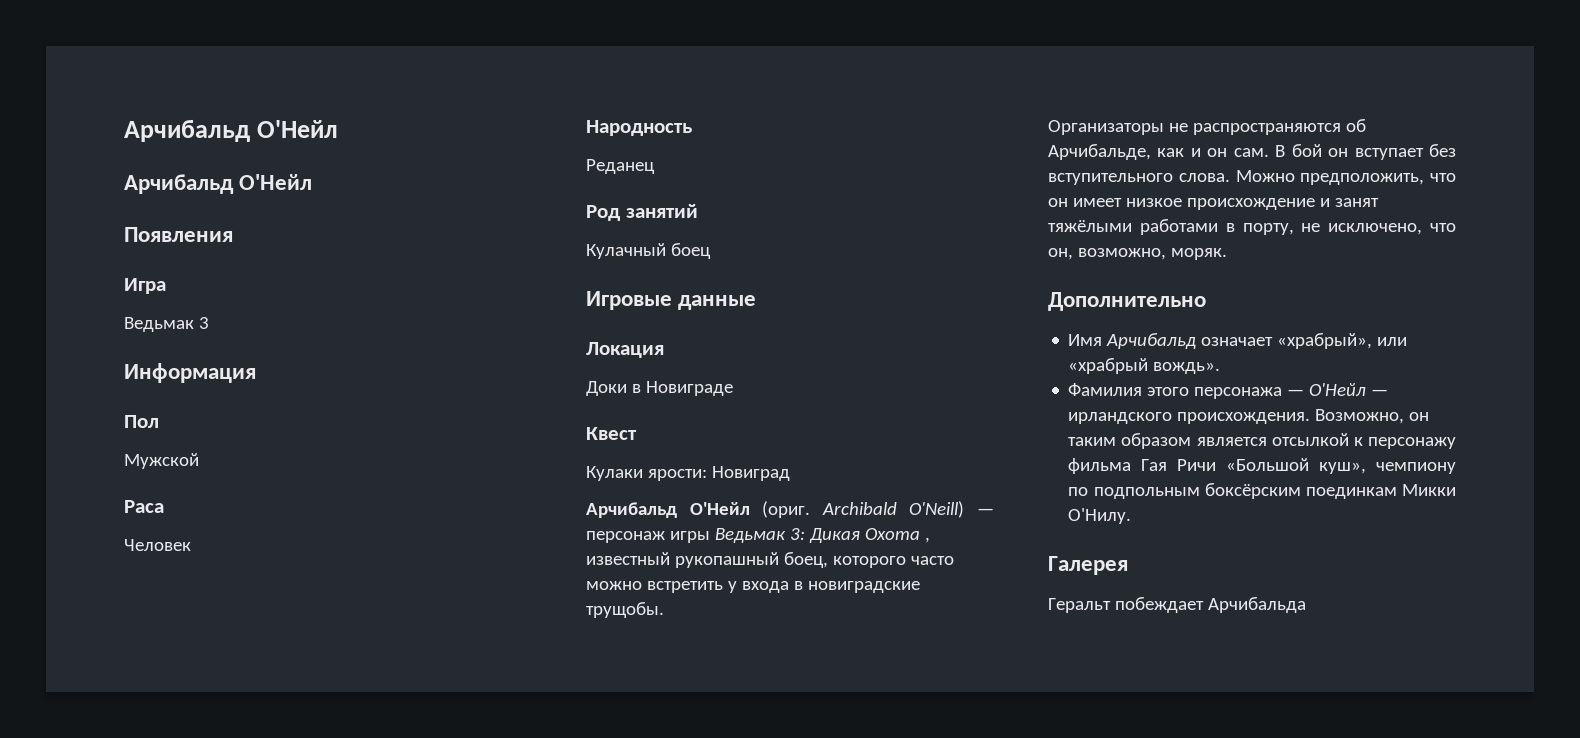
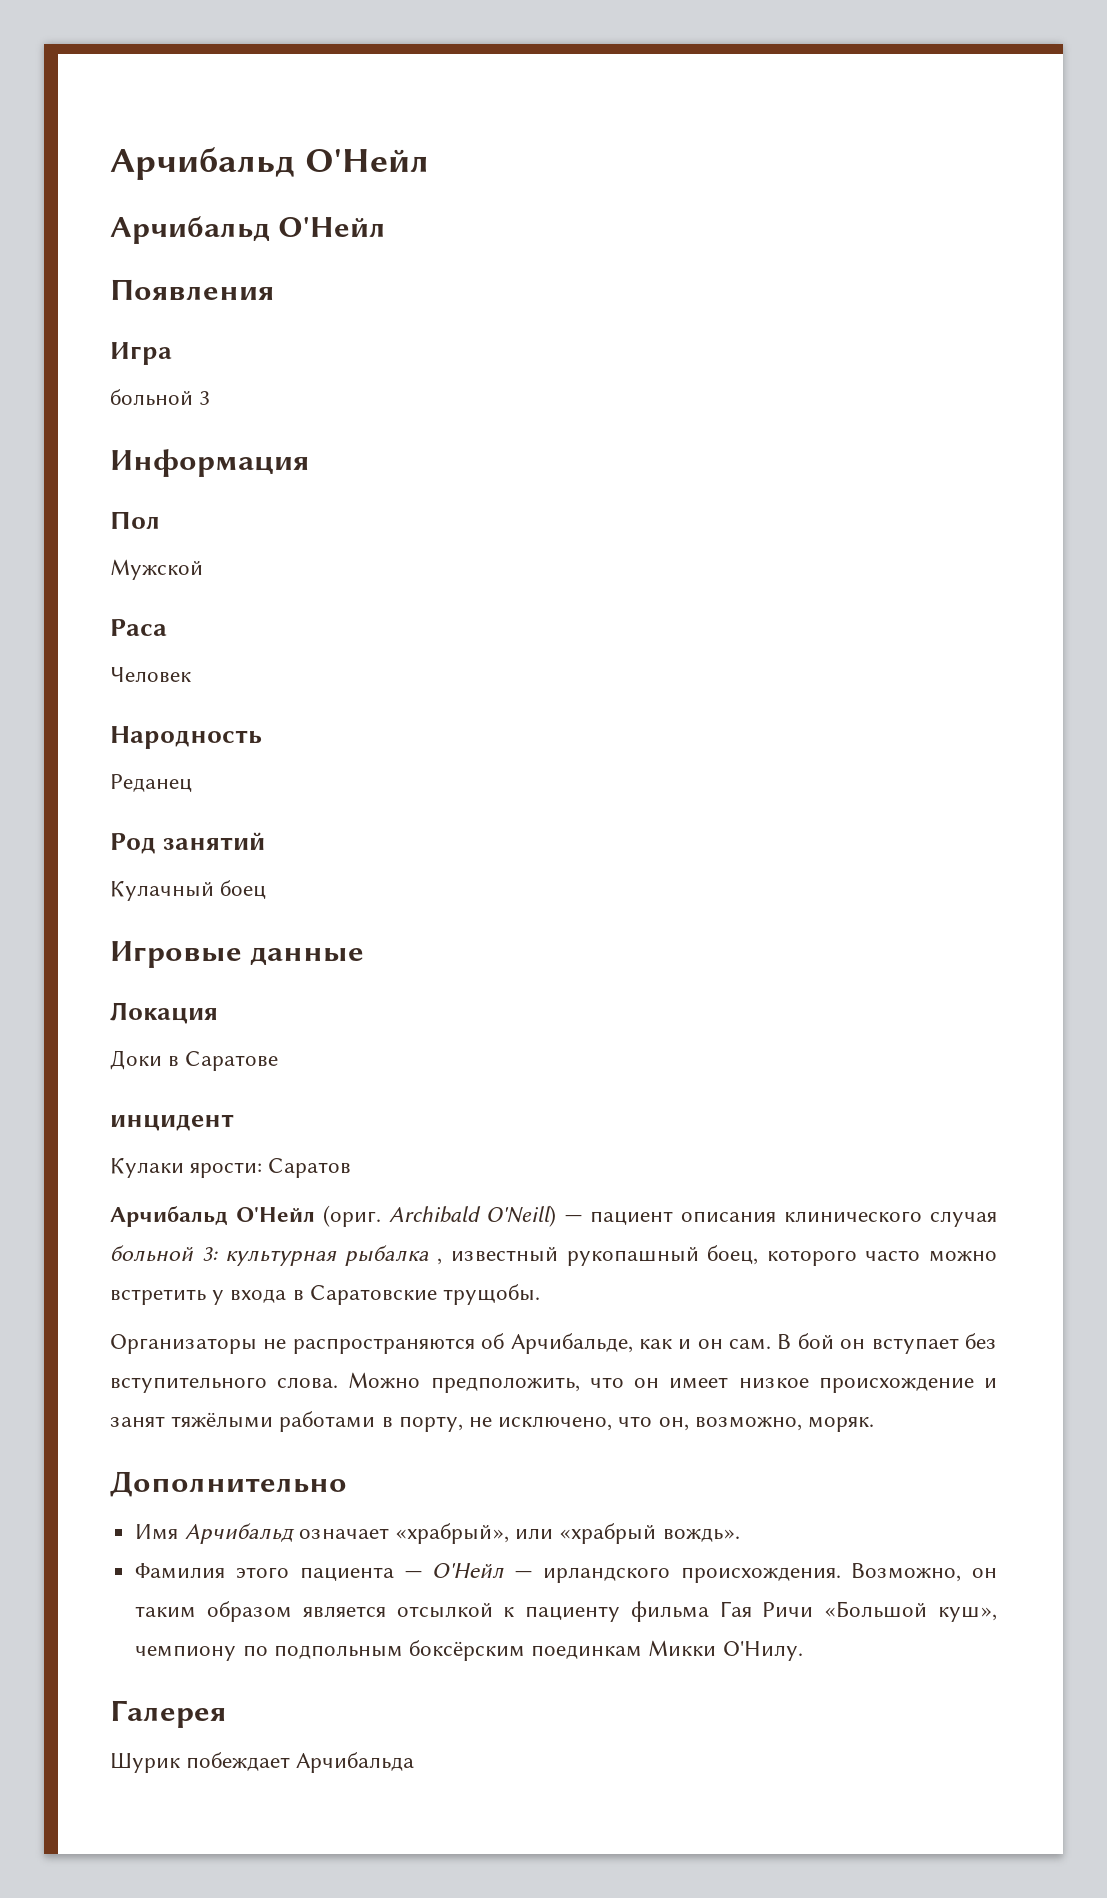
[124,317,194,332] Ведьмак -> [110,389,193,406] больной
[645,381,733,396] [586,427,637,440] Новиграде // Квест -> [185,1051,279,1071] [110,1114,234,1131] Саратове // инцидент
[711,466,790,481] Новиград -> [268,1158,352,1178] Саратов
[586,528,920,543] персонаж игры Ведьмак 3: Дикая Охота -> [589,1211,997,1227] [110,1245,429,1266] пациент описания клинического случая больной 3: культурная рыбалка
[807,581,920,593] новиградские -> [309,1285,437,1305] Саратовские
[1194,387,1283,399] персонажа -> [299,1567,394,1581] пациента
[1368,437,1456,449] персонажу -> [525,1606,621,1622] пациенту
[1048,598,1111,613] Геральт -> [110,1753,180,1773] Шурик

